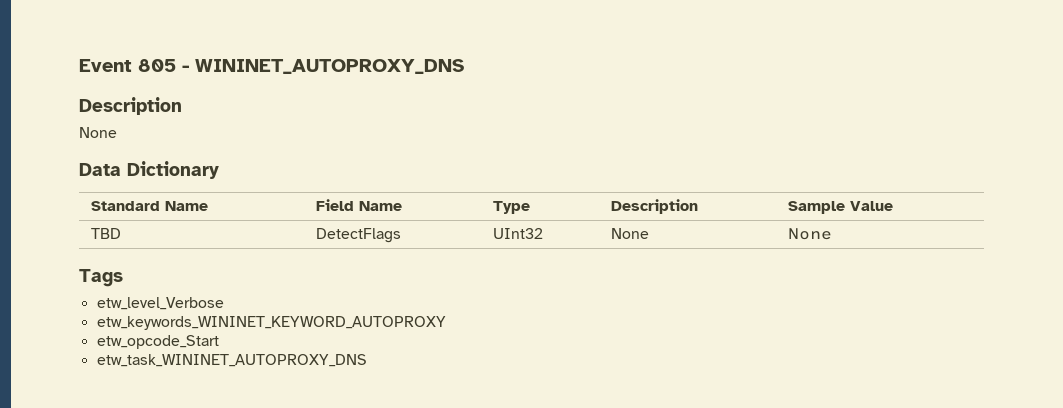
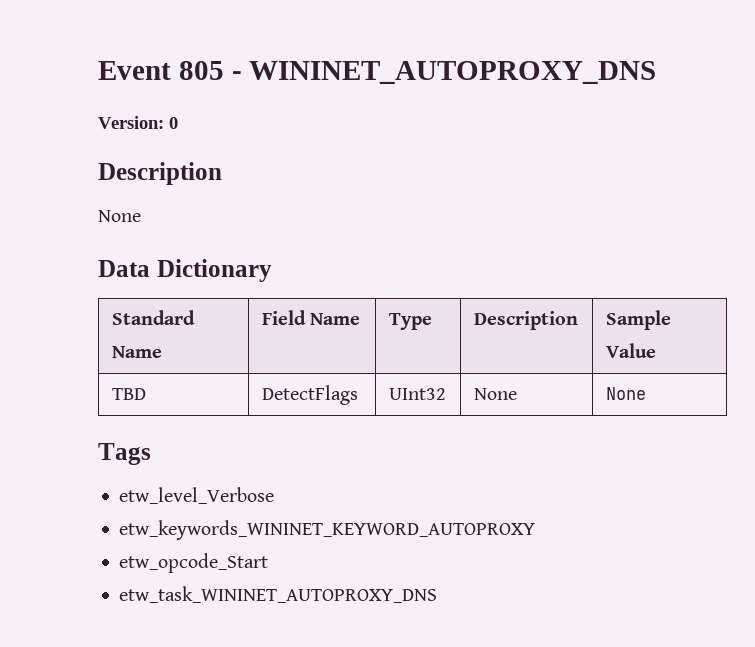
(464, 66) none -> [98,116,178,129] // Version: 0

